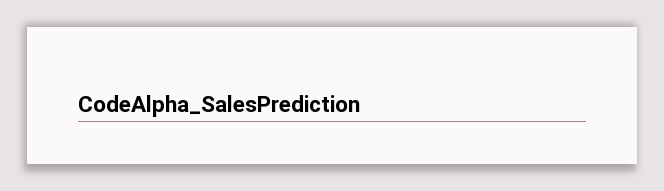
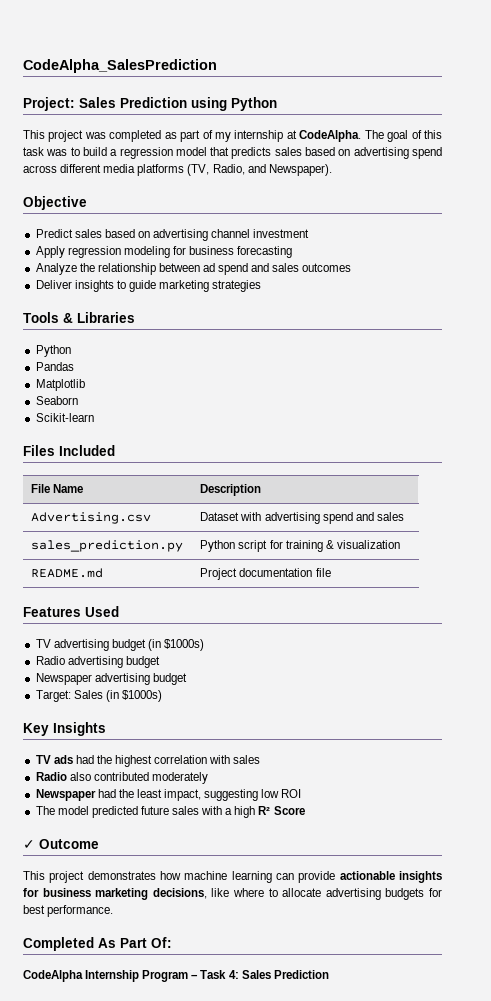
(360, 106) none -> [23,97,277,111] [23,130,442,142] [23,147,443,159] [23,164,332,176] [23,196,87,210] [35,229,310,241] [35,246,293,258] [35,263,352,275] [35,280,262,292] [23,312,135,323] [35,345,71,357] [35,362,74,371] [35,379,85,391] [35,396,78,405] [35,413,94,422] [23,445,115,456] [31,484,84,493] [200,484,262,496] [31,512,152,524] [200,512,404,524] [31,540,184,552] [200,540,400,552] [31,568,104,578] [200,568,331,580] [23,606,119,617] [35,639,205,651] [35,656,160,668] [35,673,187,685] [35,690,162,702] [23,722,106,736] [35,755,261,767] [35,772,208,784] [35,789,302,801] [35,806,305,818] [23,839,99,849] [23,871,442,883] [23,888,443,900] [23,905,114,917] [23,937,172,951] [23,970,329,982] // Project: Sales Prediction using Python // This project was completed as part of my internship at CodeAlpha. The goal of this task was to build a regression model that predicts sales based on advertising spend across different media platforms (TV, Radio, and Newspaper). // Objective // Predict sales based on advertising channel investment // Apply regression modeling for business forecasting // Analyze the relationship between ad spend and sales outcomes // Deliver insights to guide marketing strategies // Tools & Libraries // Python // Pandas // Matplotlib // Seaborn // Scikit-learn // Files Included // File Name | Description // Advertising.csv | Dataset with advertising spend and sales // sales_prediction.py | Python script for training & visualization // README.md | Project documentation file // Features Used // TV advertising budget (in $1000s) // Radio advertising budget // Newspaper advertising budget // Target: Sales (in $1000s) // Key Insights // TV ads had the highest correlation with sales // Radio also contributed moderately // Newspaper had the least impact, suggesting low ROI // The model predicted future sales with a high R² Score // ✓ Outcome // This project demonstrates how machine learning can provide actionable insights for business marketing decisions, like where to allocate advertising budgets for best performance. // Completed As Part Of: // CodeAlpha Internship Program – Task 4: Sales Prediction

